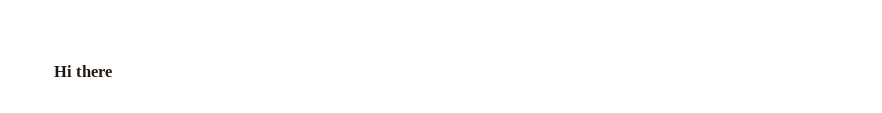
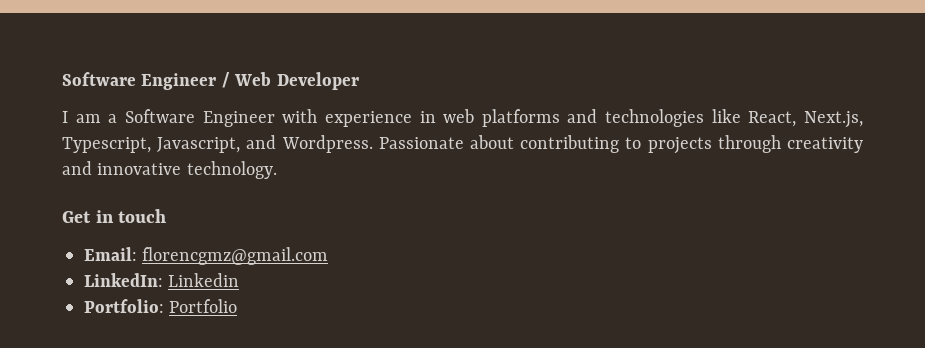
[54,65,113,77] Hi there -> [62,72,359,90] [62,109,863,128] [62,135,864,154] [62,161,277,179] [62,209,167,223] [84,247,329,265] [84,273,240,287] [84,299,238,313] Software Engineer / Web Developer // I am a Software Engineer with experience in web platforms and technologies like React, Next.js, Typescript, Javascript, and Wordpress. Passionate about contributing to projects through creativity and innovative technology. // Get in touch // Email: florencgmz@gmail.com // LinkedIn: Linkedin // Portfolio: Portfolio

